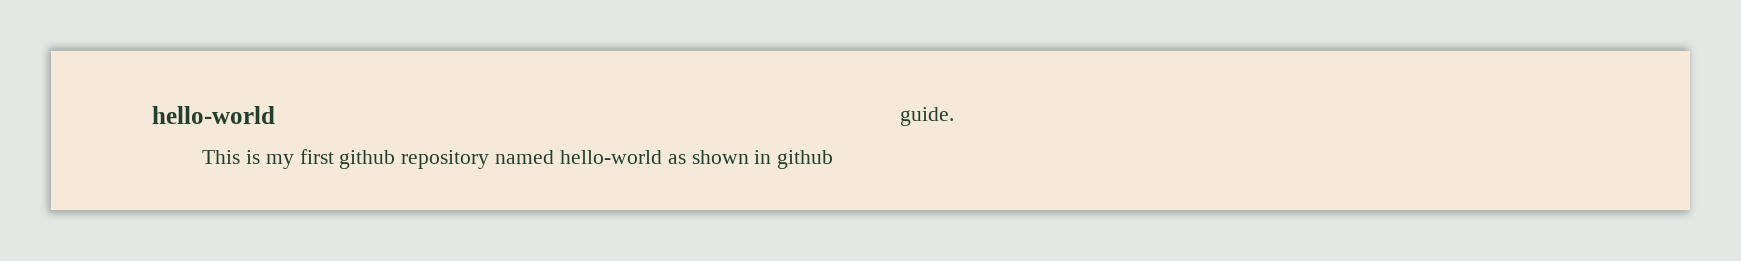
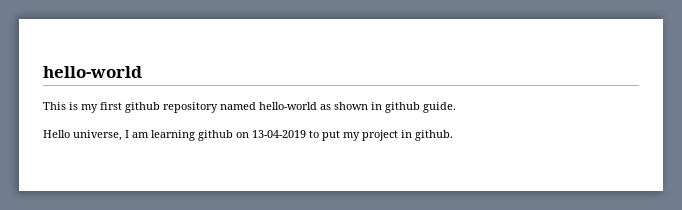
(954, 116) none -> [43,130,453,141] // Hello universe, I am learning github on 13-04-2019 to put my project in github.

